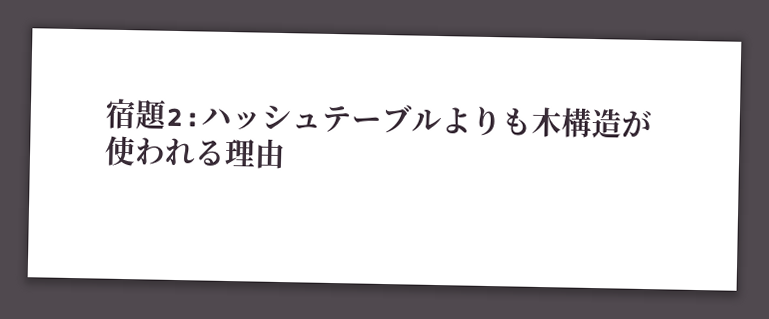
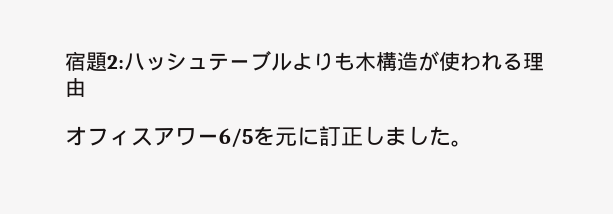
(286, 154) none -> [65,126,473,148] // オフィスアワー6/5を元に訂正しました。

